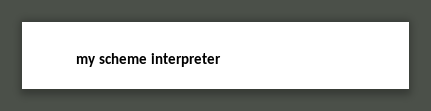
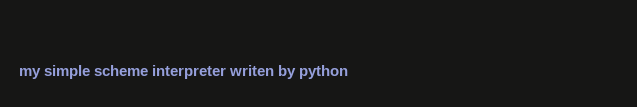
(96, 61) none -> [44,65,91,79] simple
(221, 60) none -> [229,65,349,79] writen by python

